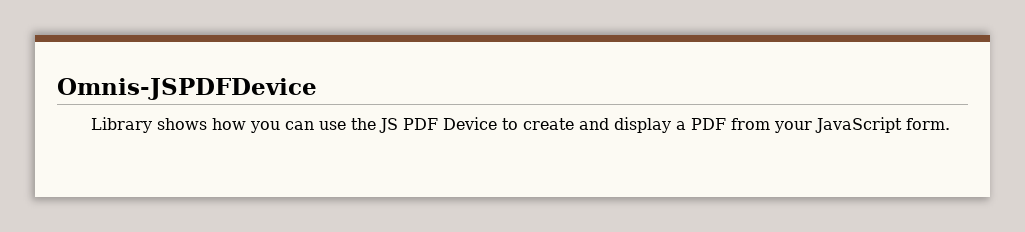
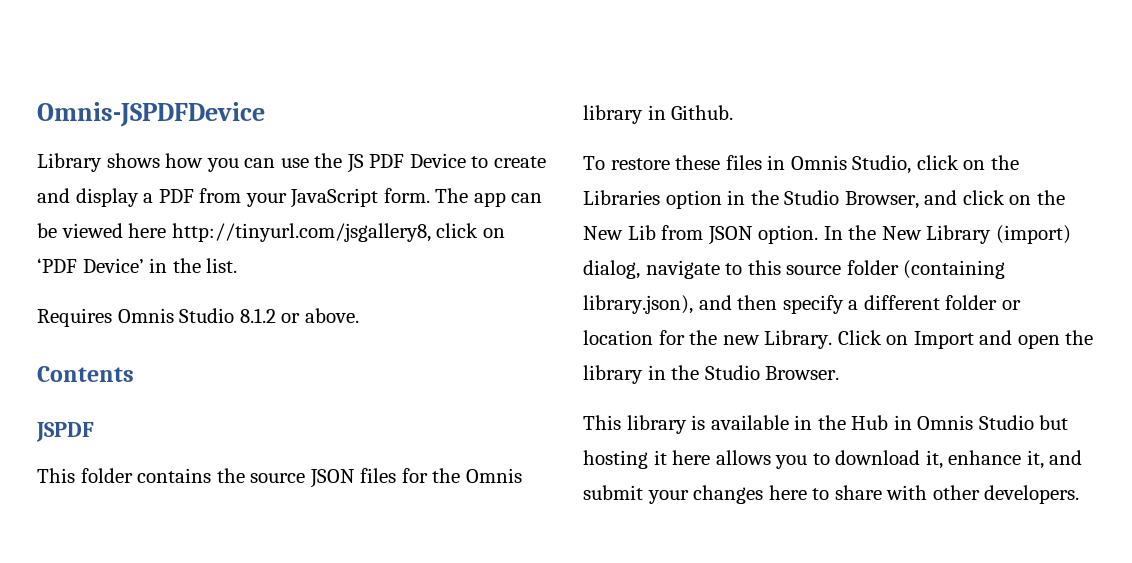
(950, 124) none -> [435,188,543,207] [37,223,505,242] [37,258,238,273] [37,308,359,327] [37,366,134,382] [36,422,94,442] [37,468,522,488] [583,105,734,124] [583,155,1019,174] [583,190,1065,209] [583,225,1071,245] [583,260,1006,279] [583,295,1021,314] [583,330,1094,349] [583,365,840,384] [583,415,1069,434] [583,450,1083,469] [583,485,1080,504] The app can be viewed here http://tinyurl.com/jsgallery8, click on ‘PDF Device’ in the list. // Requires Omnis Studio 8.1.2 or above. // Contents // JSPDF // This folder contains the source JSON files for the Omnis library in Github. // To restore these files in Omnis Studio, click on the Libraries option in the Studio Browser, and click on the New Lib from JSON option. In the New Library (import) dialog, navigate to this source folder (containing library.json), and then specify a different folder or location for the new Library. Click on Import and open the library in the Studio Browser. // This library is available in the Hub in Omnis Studio but hosting it here allows you to download it, enhance it, and submit your changes here to share with other developers.

